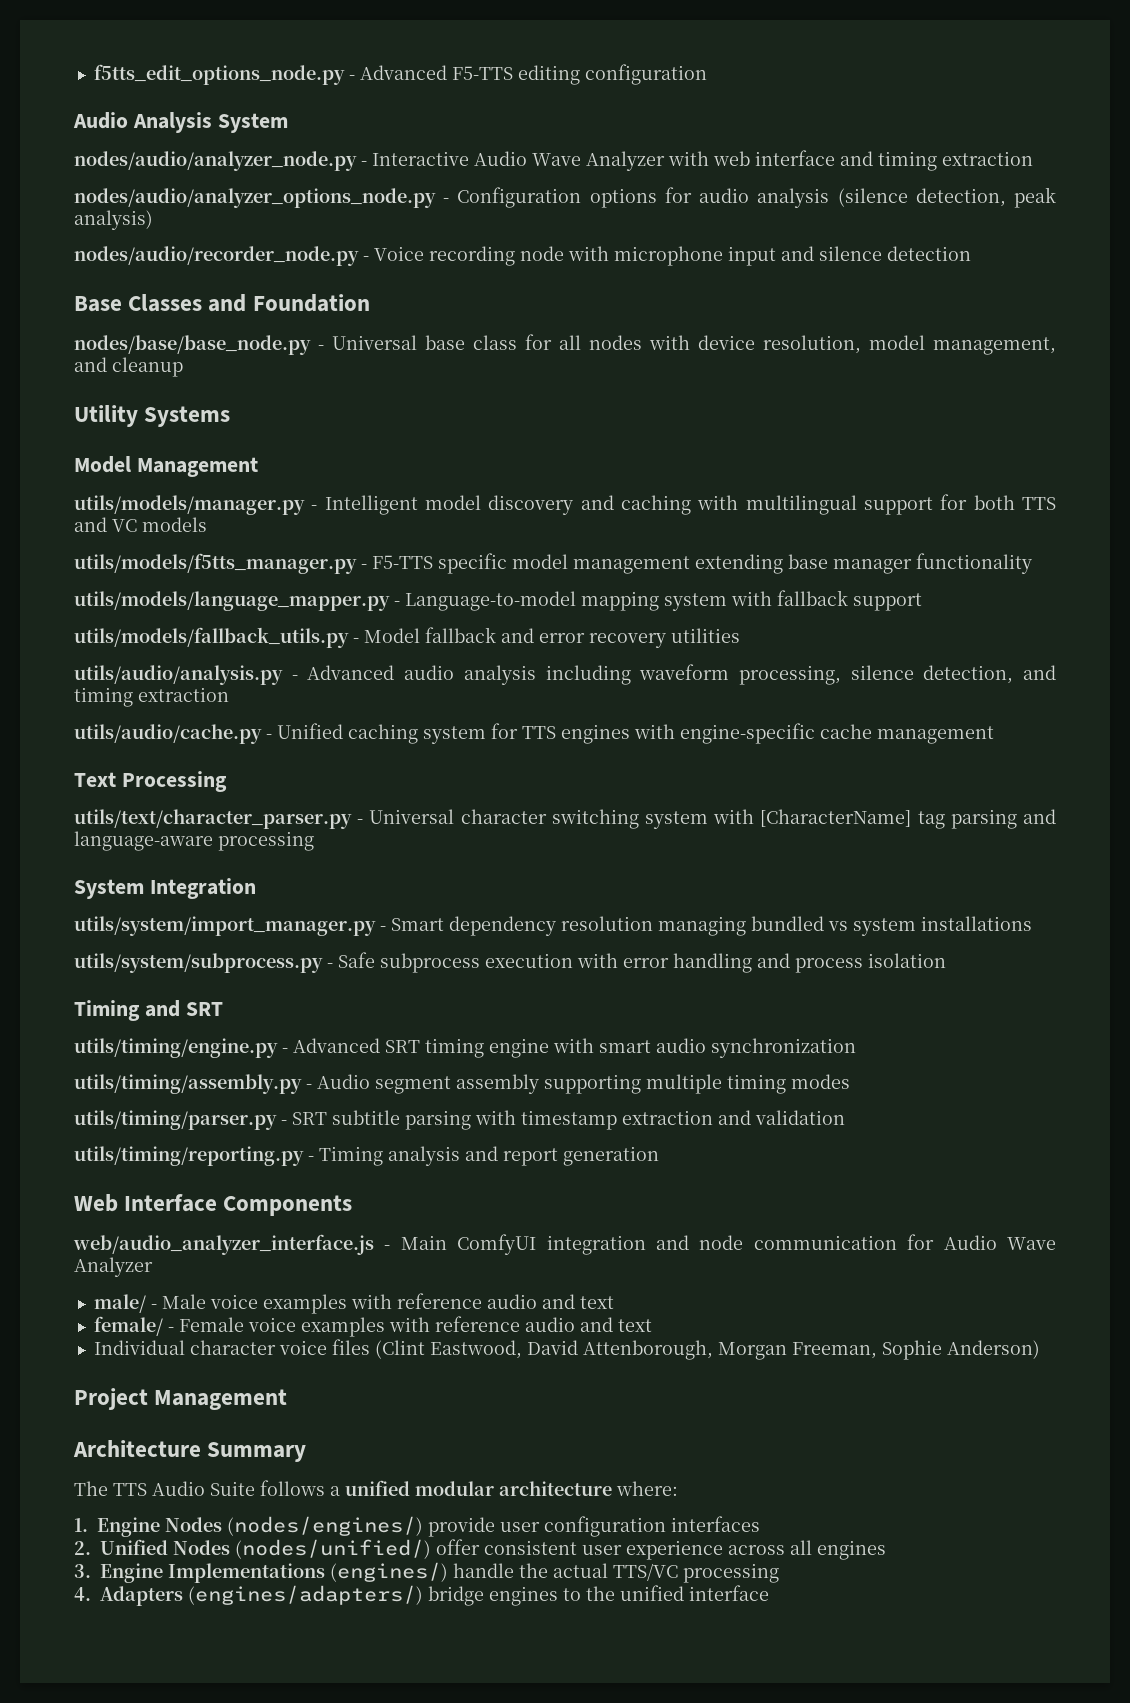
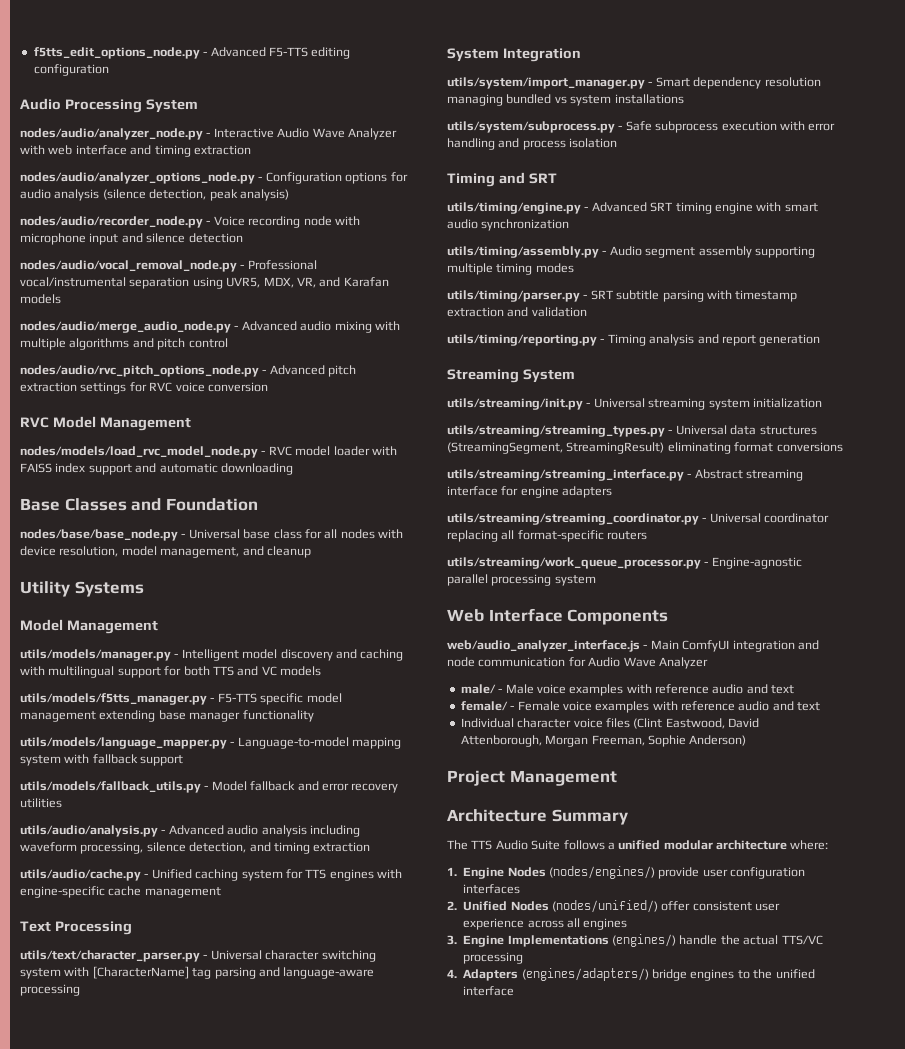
[132,112,212,133] Analysis -> [64,99,142,113] Processing
(971, 253) none -> [20,260,317,272] [20,277,389,289] [20,294,61,304] [20,321,400,333] [20,338,228,350] [20,365,357,377] [20,382,268,394] [20,416,191,431] [20,446,397,458] [20,463,293,475] // nodes/audio/vocal_removal_node.py - Professional vocal/instrumental separation using UVR5, MDX, VR, and Karafan models // nodes/audio/merge_audio_node.py - Advanced audio mixing with multiple algorithms and pitch control // nodes/audio/rvc_pitch_options_node.py - Advanced pitch extraction settings for RVC voice conversion // RVC Model Management // nodes/models/load_rvc_model_node.py - RVC model loader with FAISS index support and automatic downloading
(659, 1156) none -> [447,369,575,383] [447,398,822,410] [447,425,817,437] [447,442,843,454] [447,469,804,481] [447,486,613,498] [447,513,830,525] [447,530,648,542] [447,557,802,569] [447,574,596,586] // Streaming System // utils/streaming/init.py - Universal streaming system initialization // utils/streaming/streaming_types.py - Universal data structures (StreamingSegment, StreamingResult) eliminating format conversions // utils/streaming/streaming_interface.py - Abstract streaming interface for engine adapters // utils/streaming/streaming_coordinator.py - Universal coordinator replacing all format-specific routers // utils/streaming/work_queue_processor.py - Engine-agnostic parallel processing system

